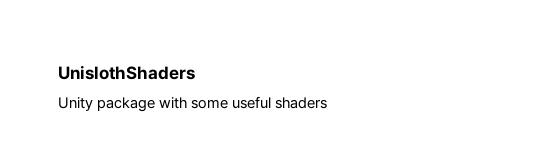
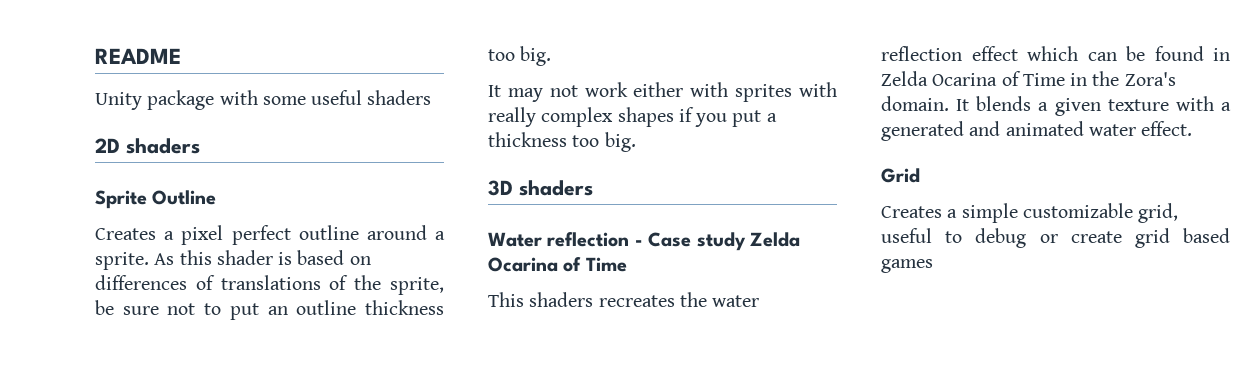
[58,65,195,80] UnislothShaders -> [95,48,181,64] README
(328, 103) none -> [95,138,200,154] [95,190,217,209] [95,225,445,245] [95,250,371,270] [95,275,444,295] [95,300,444,320] [488,46,552,66] [488,82,837,102] [488,107,777,127] [488,132,636,152] [488,180,593,196] [488,232,800,251] [488,257,627,272] [488,292,760,307] [881,46,1230,61] [881,71,1176,86] [881,96,1231,116] [881,121,1193,141] [881,168,920,183] [881,203,1179,223] [881,228,1230,248] [881,259,933,273] // 2D shaders // Sprite Outline // Creates a pixel perfect outline around a sprite. As this shader is based on differences of translations of the sprite, be sure not to put an outline thickness too big. // It may not work either with sprites with really complex shapes if you put a thickness too big. // 3D shaders // Water reflection - Case study Zelda Ocarina of Time // This shaders recreates the water reflection effect which can be found in Zelda Ocarina of Time in the Zora's domain. It blends a given texture with a generated and animated water effect. // Grid // Creates a simple customizable grid, useful to debug or create grid based games

